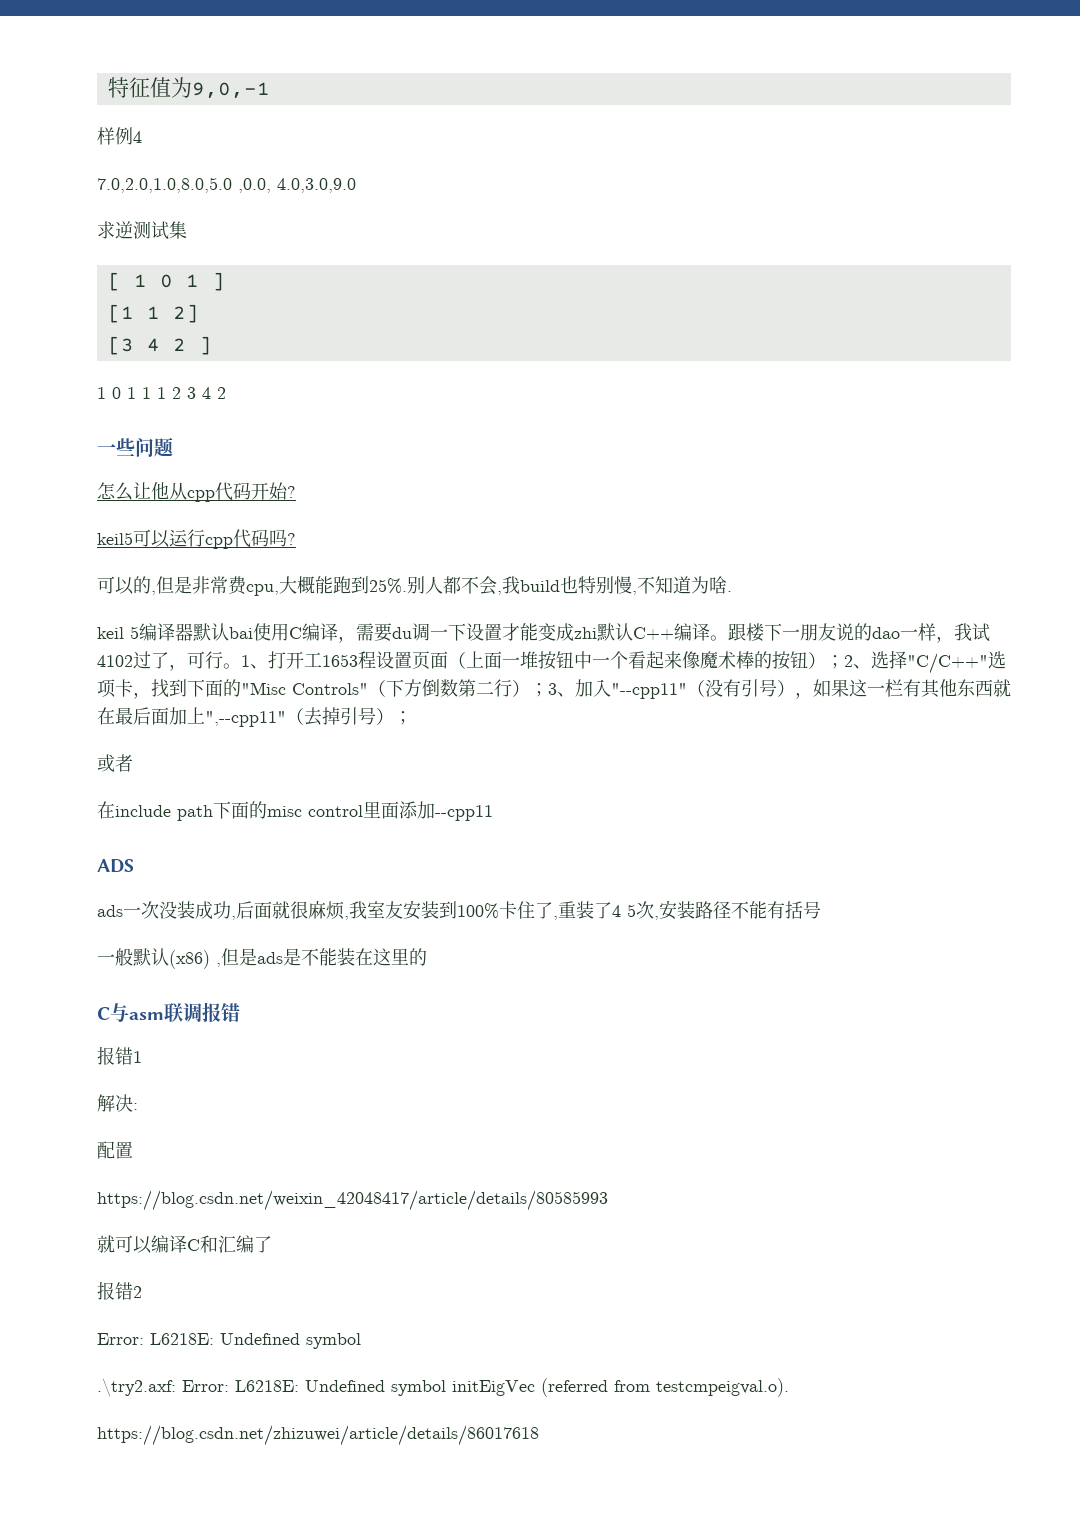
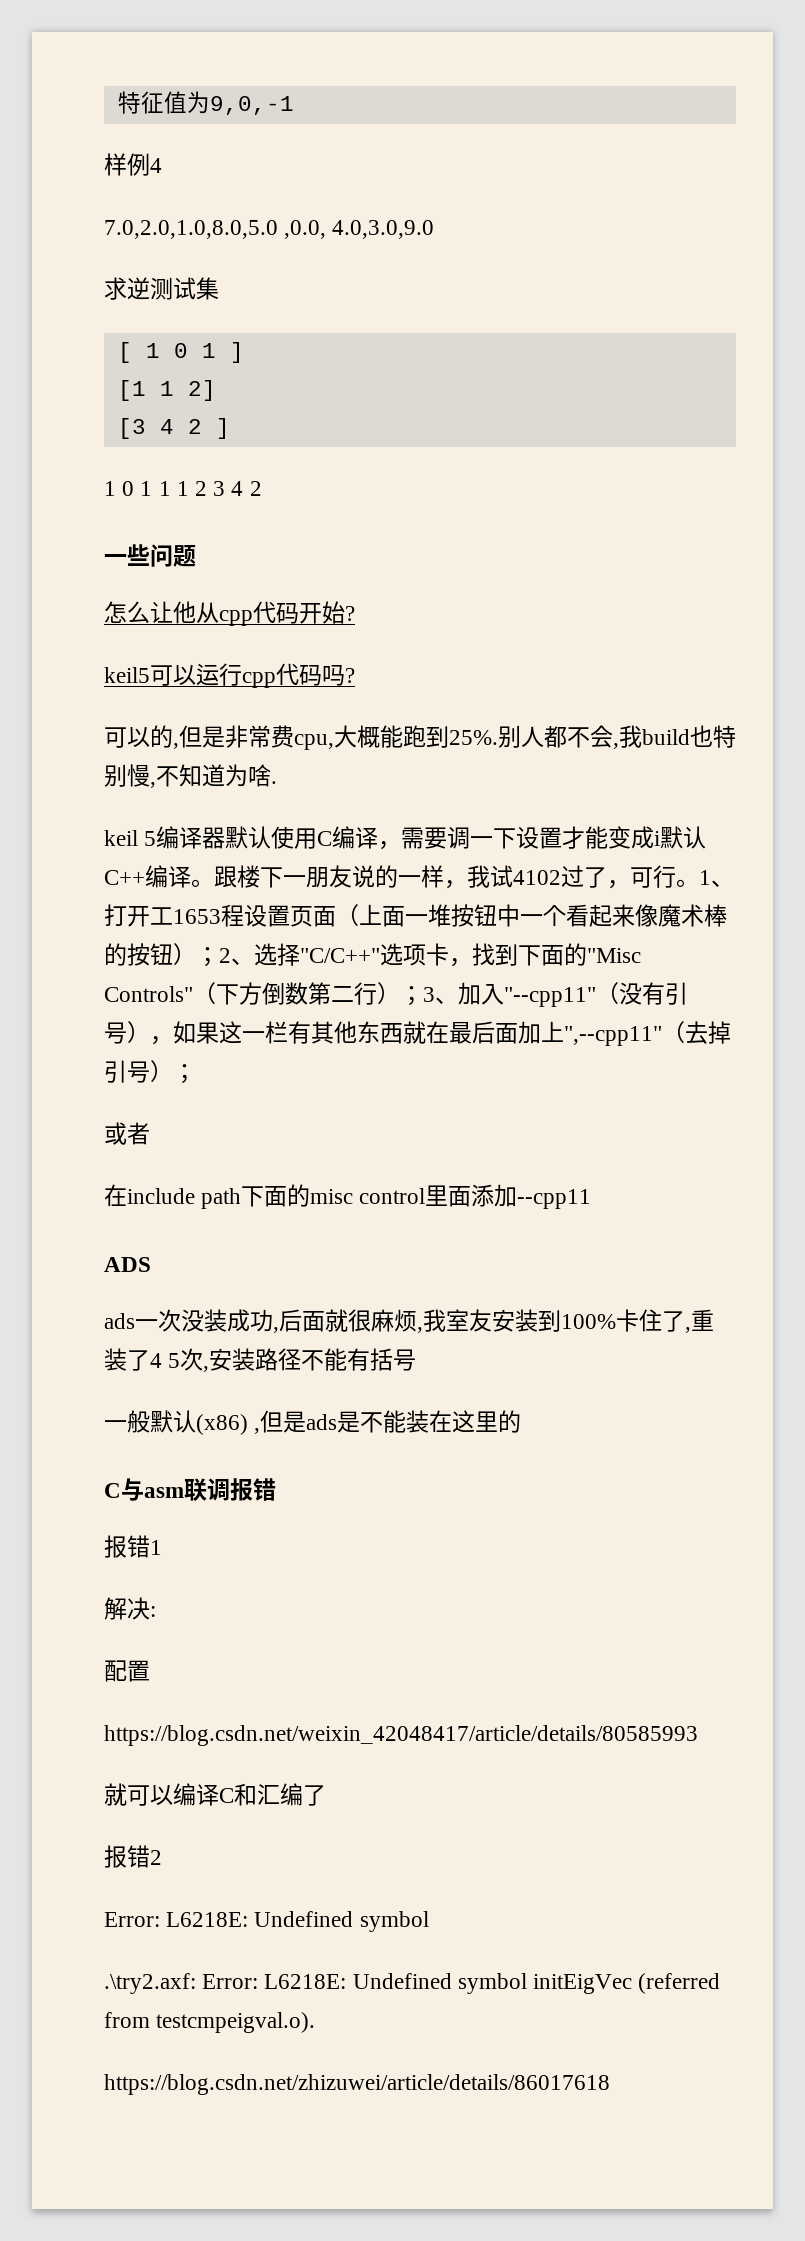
[229,627,253,639] bai -> (272, 837) none
[392,627,412,639] du -> (448, 838) none
[574,627,597,639] zhi -> [654,831,661,846] i
[872,627,900,639] dao -> (398, 876) none

